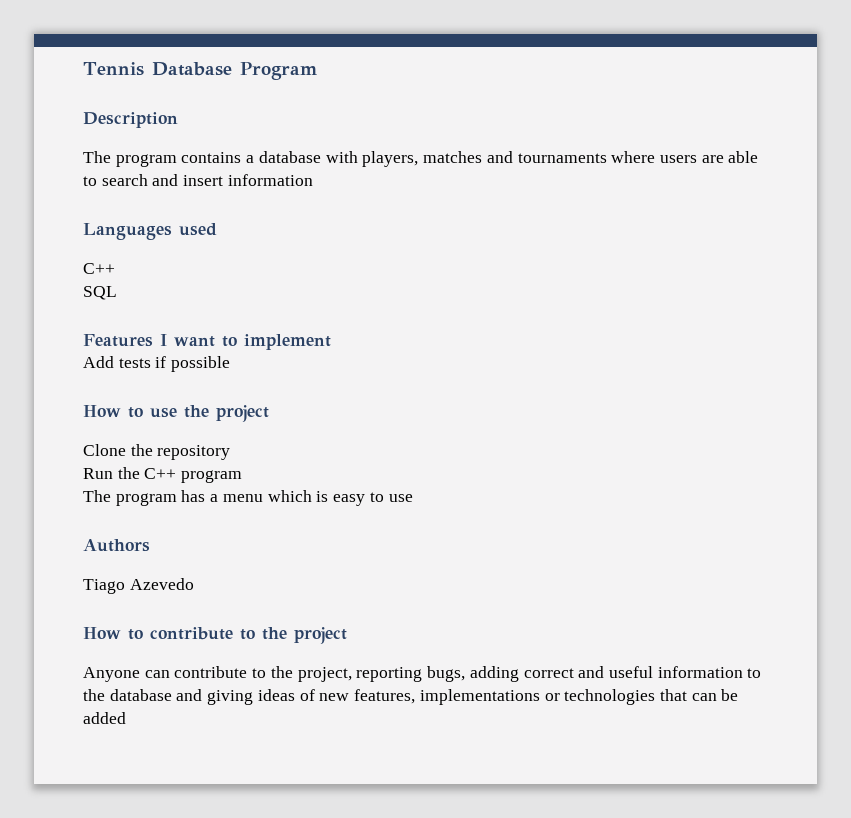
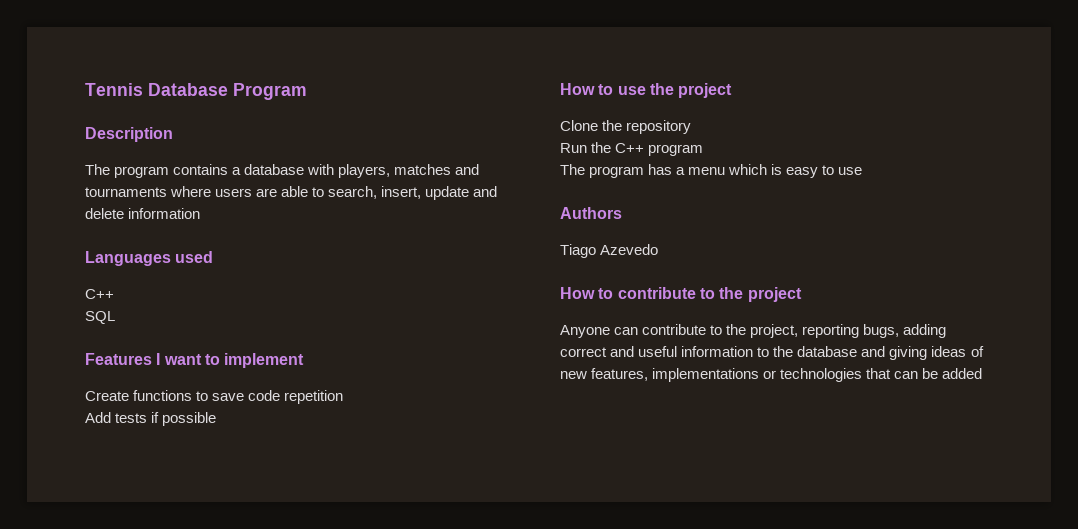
[101,174,224,186] search and insert -> [328,186,498,200] [85,208,124,219] search, insert, update and delete
(331, 342) none -> [85,390,344,404] // Create functions to save code repetition

